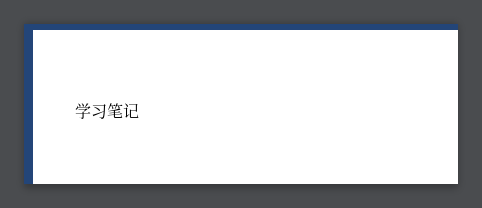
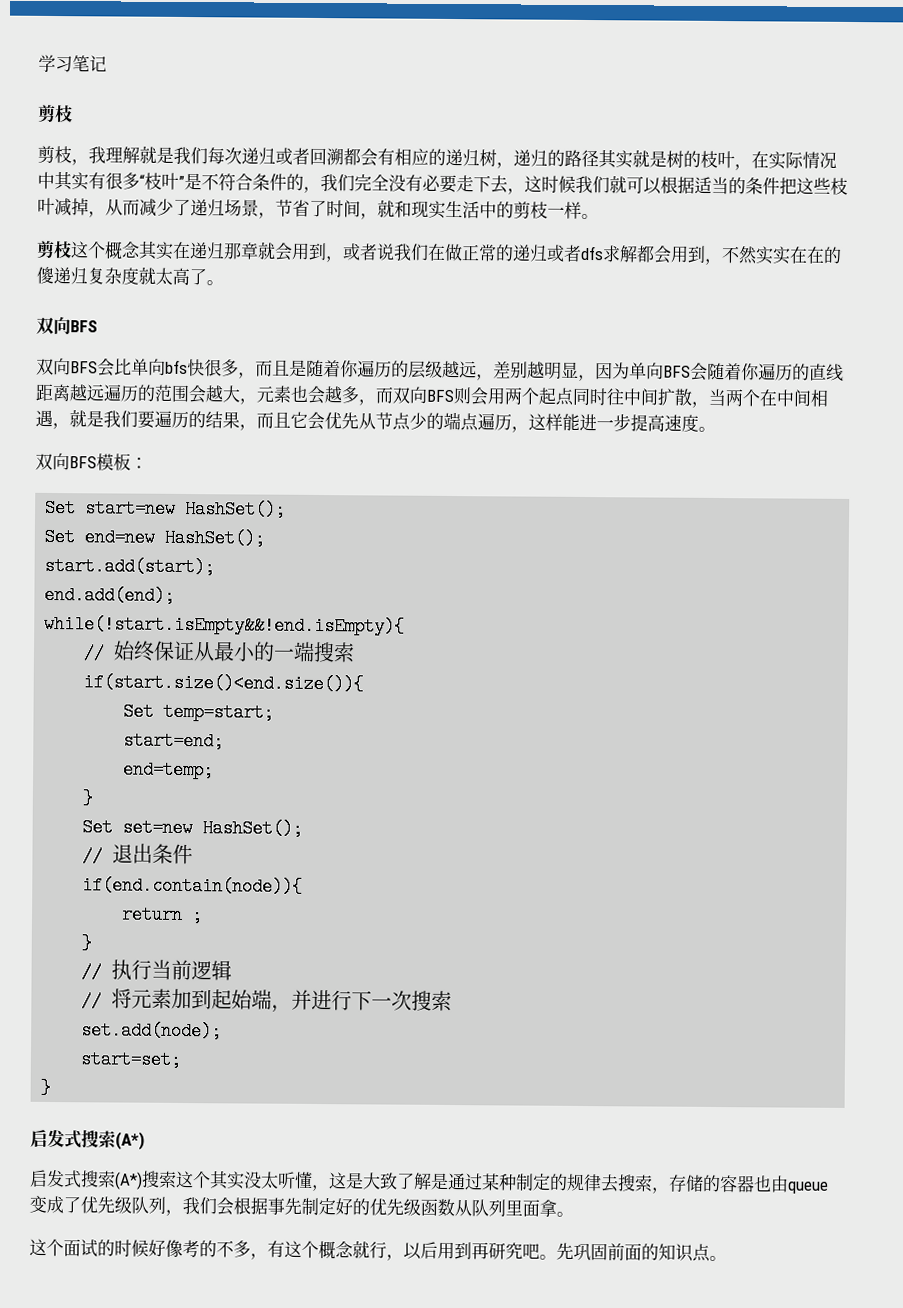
(139, 110) none -> [37,104,73,123] [37,145,837,171] [37,171,848,195] [37,197,599,220] [36,240,842,266] [36,266,224,286] [36,316,98,335] [36,358,844,382] [35,383,828,408] [35,409,716,433] [35,452,148,471] [45,498,287,519] [44,527,266,548] [44,556,216,577] [44,585,176,605] [44,614,406,636] [83,640,356,663] [83,673,365,694] [123,702,275,722] [123,731,225,751] [123,760,215,780] [82,789,94,808] [82,818,304,838] [82,843,194,866] [82,876,304,896] [121,905,204,925] [81,934,93,953] [81,959,233,982] [81,988,453,1013] [81,1021,223,1041] [80,1050,183,1069] [40,1078,52,1098] [30,1129,145,1150] [29,1169,829,1194] [29,1195,574,1217] [29,1238,727,1262] // 剪枝 // 剪枝，我理解就是我们每次递归或者回溯都会有相应的递归树，递归的路径其实就是树的枝叶，在实际情况中其实有很多“枝叶”是不符合条件的，我们完全没有必要走下去，这时候我们就可以根据适当的条件把这些枝叶减掉，从而减少了递归场景，节省了时间，就和现实生活中的剪枝一样。 // 剪枝这个概念其实在递归那章就会用到，或者说我们在做正常的递归或者dfs求解都会用到，不然实实在在的傻递归复杂度就太高了。 // 双向BFS // 双向BFS会比单向bfs快很多，而且是随着你遍历的层级越远，差别越明显，因为单向BFS会随着你遍历的直线距离越远遍历的范围会越大，元素也会越多，而双向BFS则会用两个起点同时往中间扩散，当两个在中间相遇，就是我们要遍历的结果，而且它会优先从节点少的端点遍历，这样能进一步提高速度。 // 双向BFS模板： // Set start=new HashSet(); // Set end=new HashSet(); // start.add(start); // end.add(end); // while(!start.isEmpty&&!end.isEmpty){ // // 始终保证从最小的一端搜索 // if(start.size()<end.size()){ // Set temp=start; // start=end; // end=temp; // } // Set set=new HashSet(); // // 退出条件 // if(end.contain(node)){ // return ; // } // // 执行当前逻辑 // // 将元素加到起始端，并进行下一次搜索 // set.add(node); // start=set; // } // 启发式搜索(A*) // 启发式搜索(A*)搜索这个其实没太听懂，这是大致了解是通过某种制定的规律去搜索，存储的容器也由queue变成了优先级队列，我们会根据事先制定好的优先级函数从队列里面拿。 // 这个面试的时候好像考的不多，有这个概念就行，以后用到再研究吧。先巩固前面的知识点。

